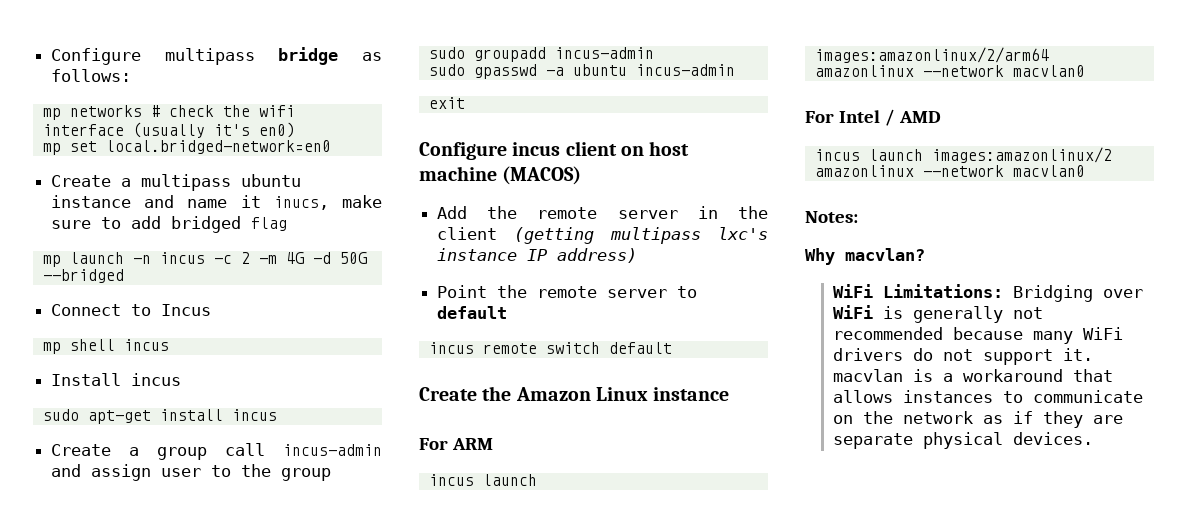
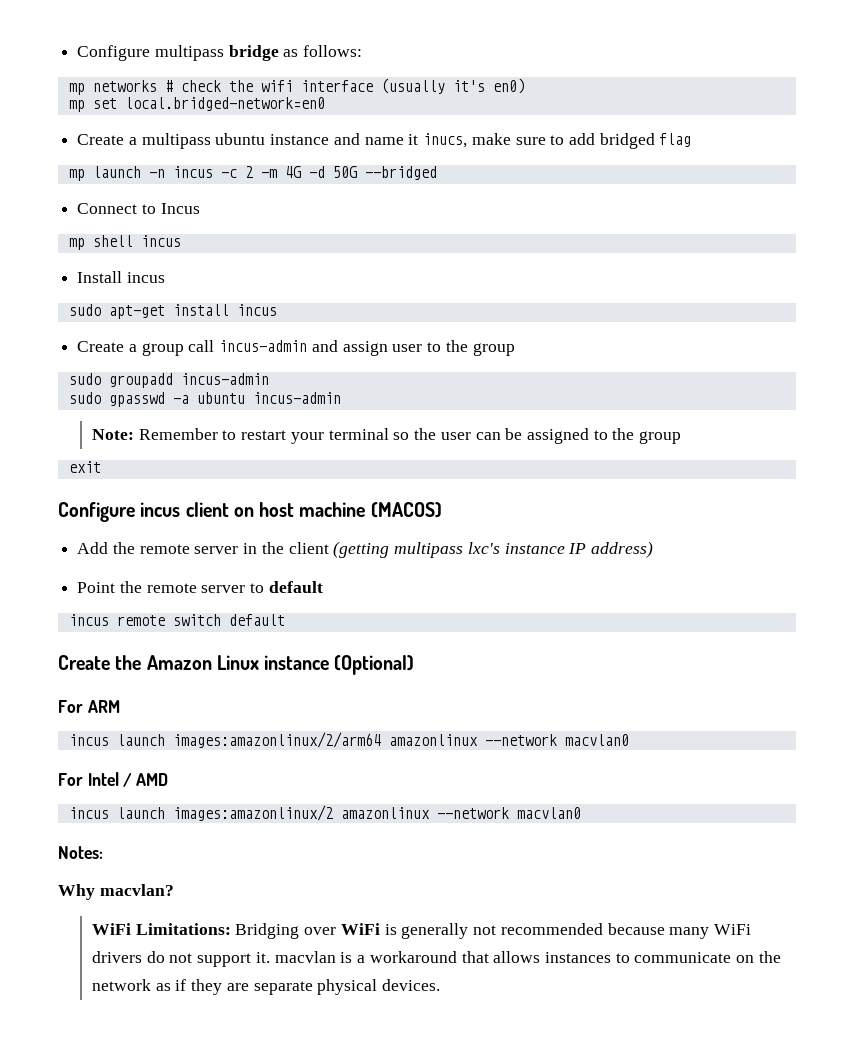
(735, 70) none -> [91,428,682,444] // Note: Remember to restart your terminal so the user can be assigned to the group
(730, 394) none -> [334,655,415,675] (Optional)

